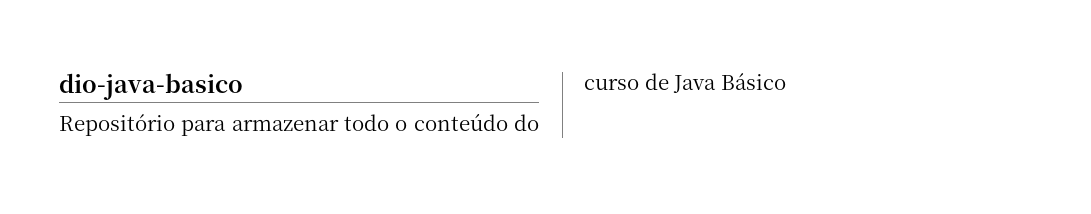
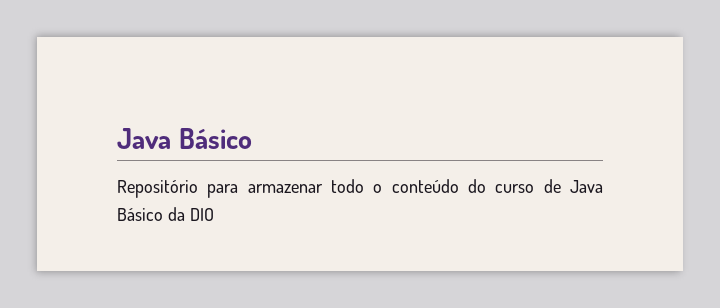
[59,73,243,100] dio-java-basico -> [117,128,252,149] Java Básico
(786, 81) none -> [167,207,214,221] da DIO

